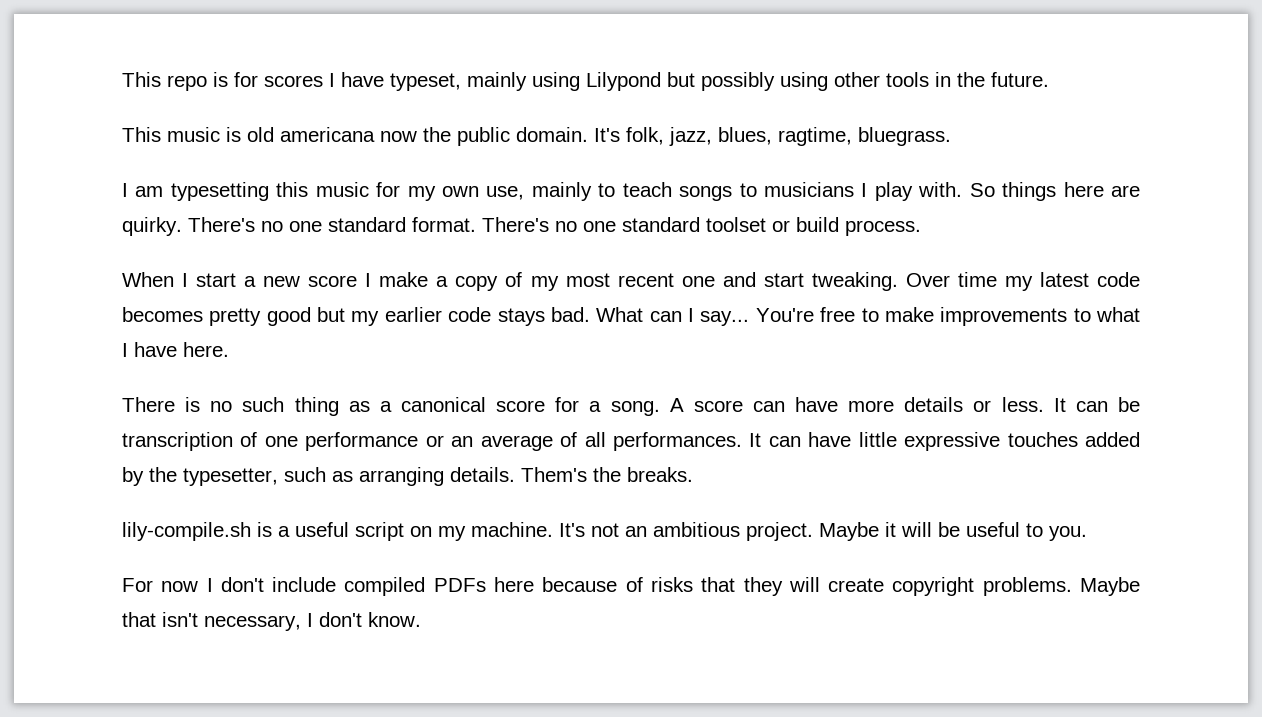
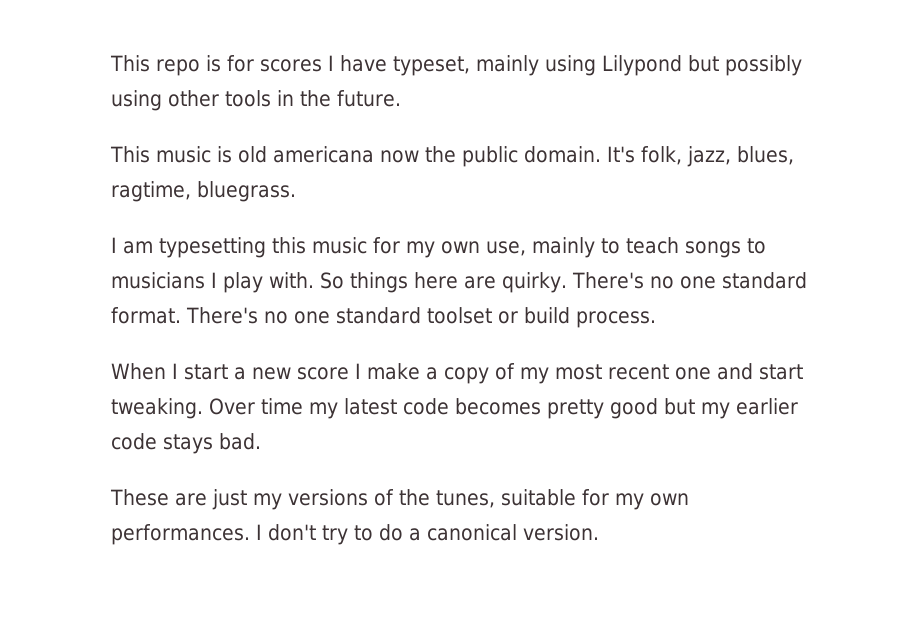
[596,307,1140,326] [122,342,229,357] [122,397,1140,416] [122,432,1140,451] [122,467,693,486] [122,522,1087,541] [122,577,1140,596] [122,612,421,631] What can I say... You're free to make improvements to what I have here. // There is no such thing as a canonical score for a song. A score can have more details or less. It can be transcription of one performance or an average of all performances. It can have little expressive touches added by the typesetter, such as arranging details. Them's the breaks. // lily-compile.sh is a useful script on my machine. It's not an ambitious project. Maybe it will be useful to you. // For now I don't include compiled PDFs here because of risks that they will create copyright problems. Maybe that isn't necessary, I don't know. -> [110,489,689,510] [111,524,599,545] // These are just my versions of the tunes, suitable for my own performances. I don't try to do a canonical version.

